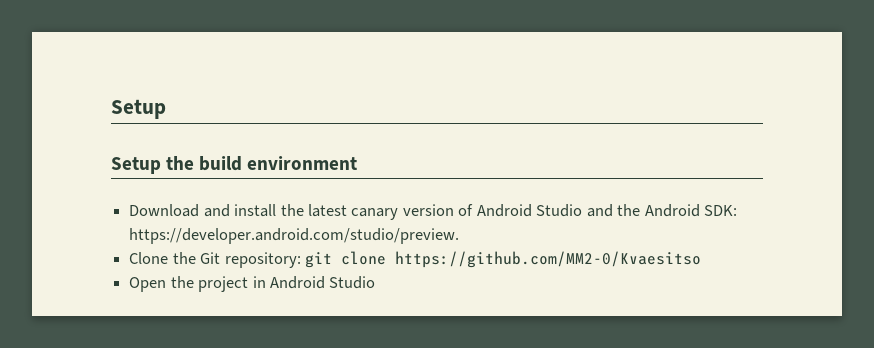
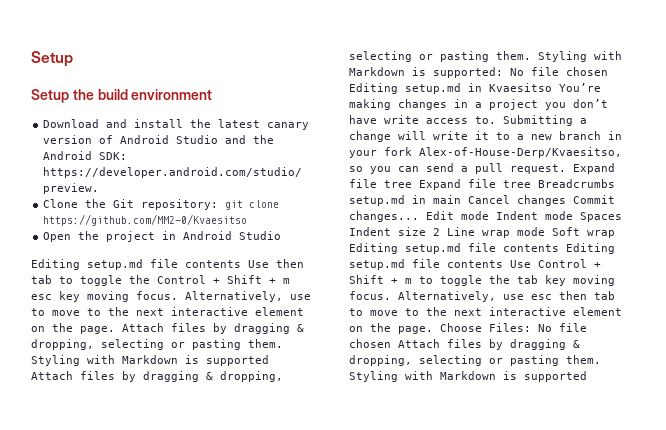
(376, 282) none -> [31,259,304,270] [31,275,290,286] [31,291,311,302] [31,307,304,316] [31,323,304,334] [31,339,283,350] [31,355,269,366] [31,371,283,382] [349,51,622,62] [349,67,608,78] [349,83,601,94] [349,99,608,110] [349,115,587,126] [349,131,622,142] [349,147,622,158] [349,163,615,174] [349,179,615,190] [349,195,615,206] [349,211,622,222] [349,227,615,238] [349,243,615,254] [349,259,601,270] [349,275,615,286] [349,291,615,302] [349,307,622,316] [349,323,587,334] [349,339,580,350] [349,355,601,366] [349,371,587,382] // Editing setup.md file contents Use then tab to toggle the Control + Shift + m esc key moving focus. Alternatively, use to move to the next interactive element on the page. Attach files by dragging & dropping, selecting or pasting them. Styling with Markdown is supported Attach files by dragging & dropping, selecting or pasting them. Styling with Markdown is supported: No file chosen Editing setup.md in Kvaesitso You’re making changes in a project you don’t have write access to. Submitting a change will write it to a new branch in your fork Alex-of-House-Derp/Kvaesitso, so you can send a pull request. Expand file tree Expand file tree Breadcrumbs setup.md in main Cancel changes Commit changes... Edit mode Indent mode Spaces Indent size 2 Line wrap mode Soft wrap Editing setup.md file contents Editing setup.md file contents Use Control + Shift + m to toggle the tab key moving focus. Alternatively, use esc then tab to move to the next interactive element on the page. Choose Files: No file chosen Attach files by dragging & dropping, selecting or pasting them. Styling with Markdown is supported

